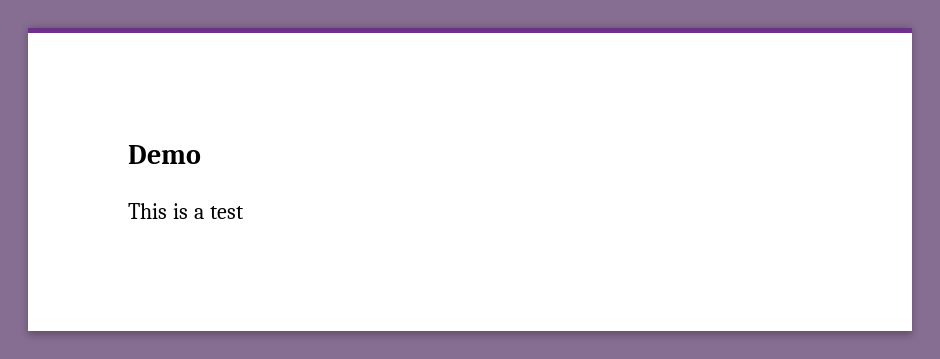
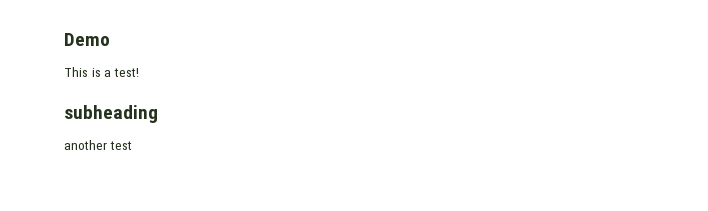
(204, 213) none -> [113,68,139,77] [64,105,158,123] [64,140,107,150] test! // subheading // another

